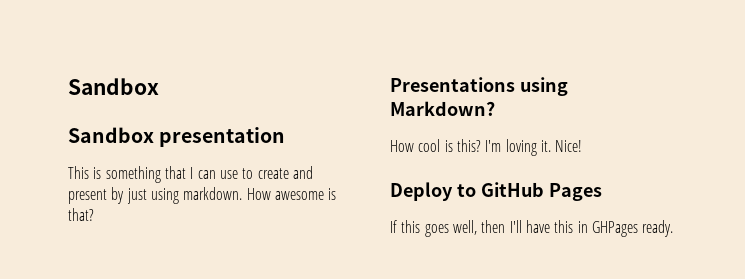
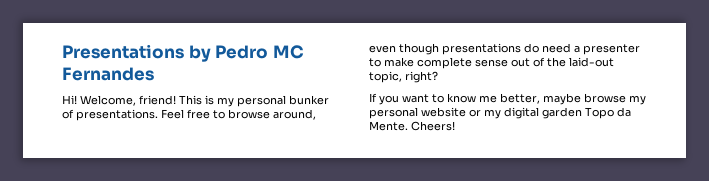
[68,78,159,95] [68,127,286,147] [68,166,313,183] [68,187,337,204] [68,208,94,221] [390,77,568,96] [390,101,495,116] [390,139,583,156] [390,182,602,201] [390,220,674,237] Sandbox // Sandbox presentation // This is something that I can use to create and present by just using markdown. How awesome is that? // Presentations using Markdown? // How cool is this? I'm loving it. Nice! // Deploy to GitHub Pages // If this goes well, then I'll have this in GHPages ready. -> [62,44,304,62] [62,67,154,81] [62,95,329,107] [62,109,316,121] [369,43,640,55] [369,57,614,69] [369,71,438,83] [369,93,646,105] [369,107,631,119] [369,121,455,131] Presentations by Pedro MC Fernandes // Hi! Welcome, friend! This is my personal bunker of presentations. Feel free to browse around, even though presentations do need a presenter to make complete sense out of the laid-out topic, right? // If you want to know me better, maybe browse my personal website or my digital garden Topo da Mente. Cheers!

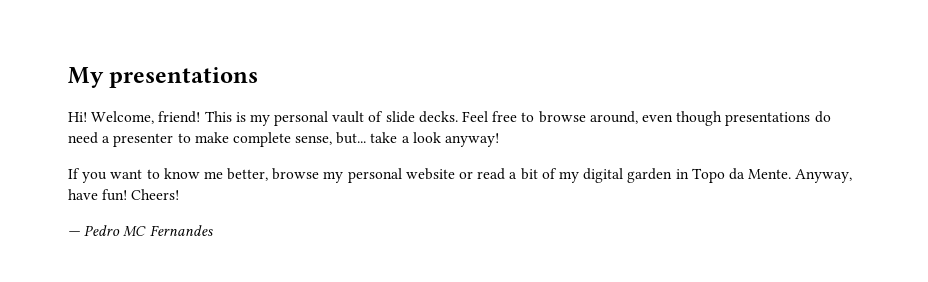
[62,44,304,62] [62,67,154,81] Presentations by Pedro MC Fernandes -> [68,67,259,88] My presentations
[289,95,329,105] [62,109,158,121] bunker of presentations. -> [332,111,458,123] vault of slide decks.
[475,57,614,67] [369,71,438,83] sense out of the laid-out topic, right? -> [295,132,500,147] sense, but... take a look anyway!
[543,93,581,105] maybe -> (269, 174) none
(481, 113) none -> [477,168,557,180] read a bit of
(582, 113) none -> [675,169,689,179] in
[411,121,455,131] Cheers! -> [795,169,853,183] [68,189,180,201] [68,225,213,237] Anyway, have fun! Cheers! // — Pedro MC Fernandes

